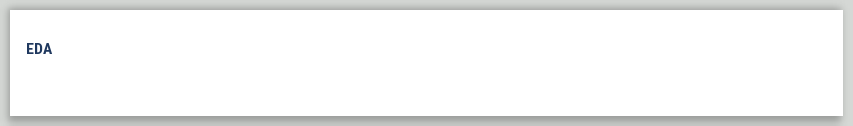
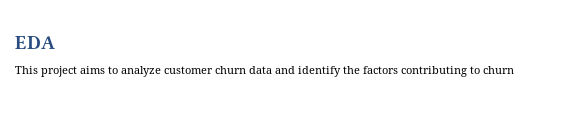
(53, 48) none -> [15,66,514,77] // This project aims to analyze customer churn data and identify the factors contributing to churn

